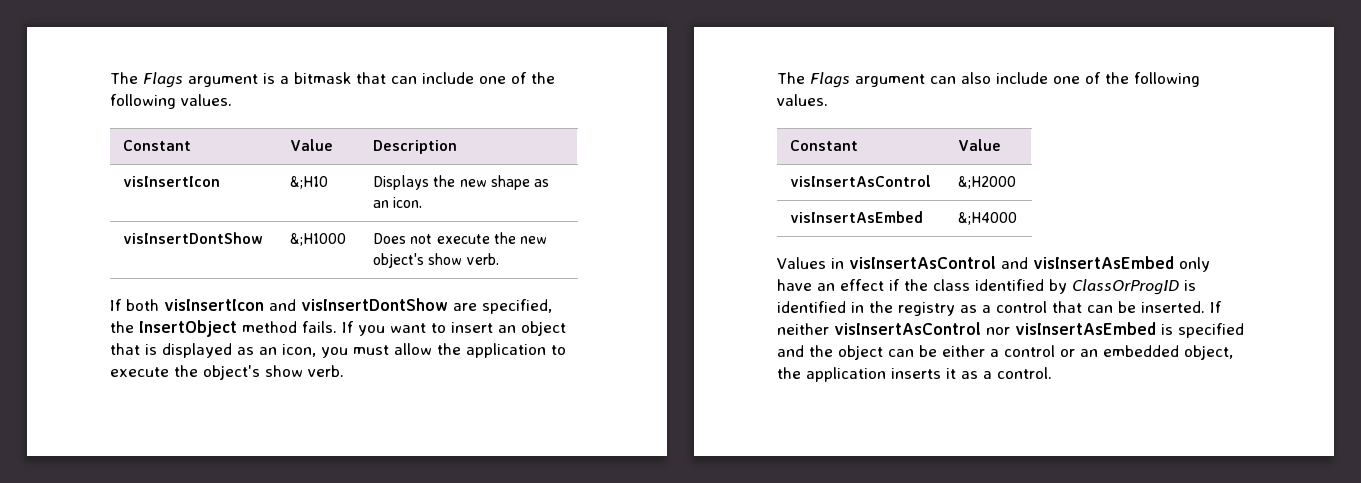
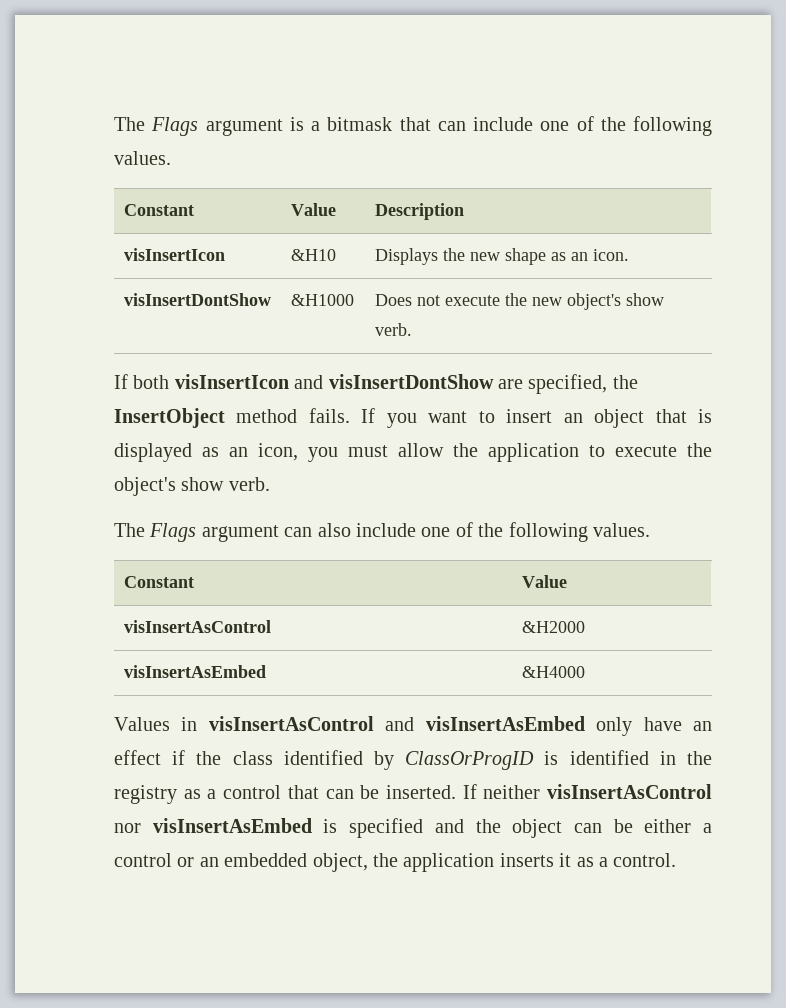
[290,176,329,189] &;H10 -> [290,249,336,261] &H10
[290,233,347,246] &;H1000 -> [290,294,354,306] &H1000
[958,176,1017,189] &;H2000 -> [521,621,585,633] &H2000
[958,212,1018,225] &;H4000 -> [521,666,585,678] &H4000

